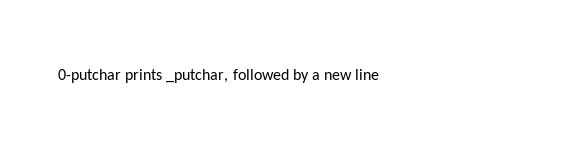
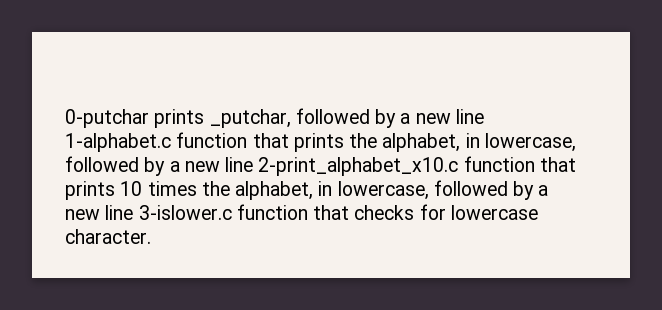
(380, 74) none -> [65,132,576,152] [65,156,576,176] [65,180,549,200] [65,204,538,220] [65,229,151,244] 1-alphabet.c function that prints the alphabet, in lowercase, followed by a new line 2-print_alphabet_x10.c function that prints 10 times the alphabet, in lowercase, followed by a new line 3-islower.c function that checks for lowercase character.

